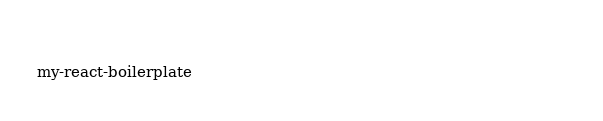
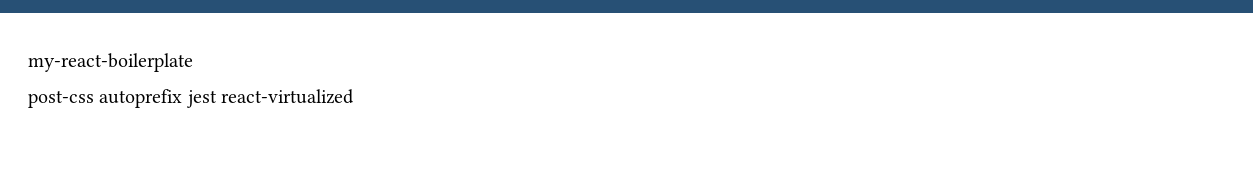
(192, 72) none -> [28,89,355,108] // post-css autoprefix jest react-virtualized

